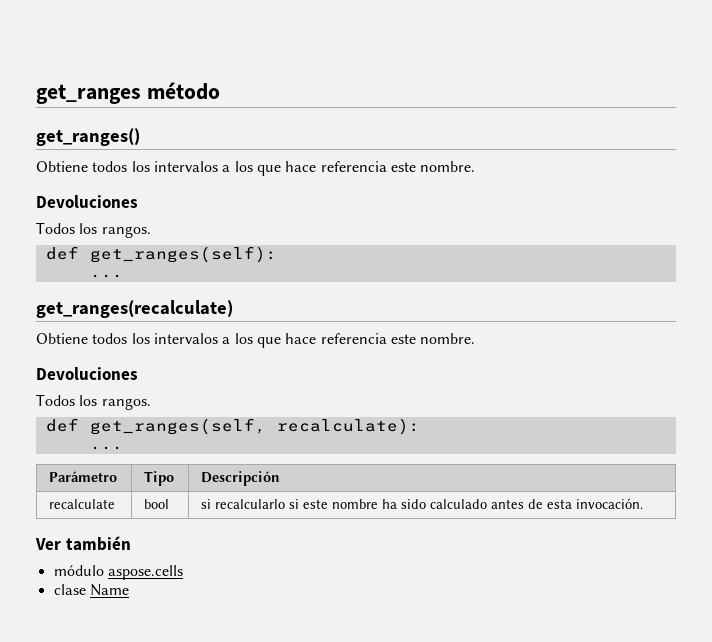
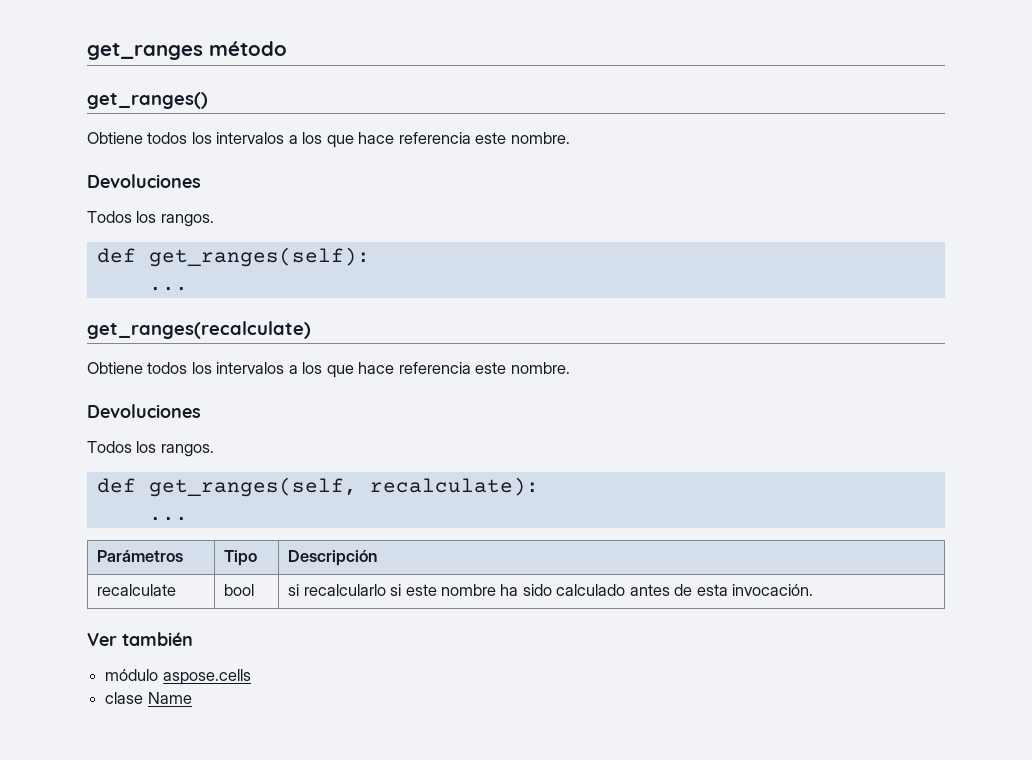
[48,471,117,482] Parámetro -> [97,550,184,562] Parámetros

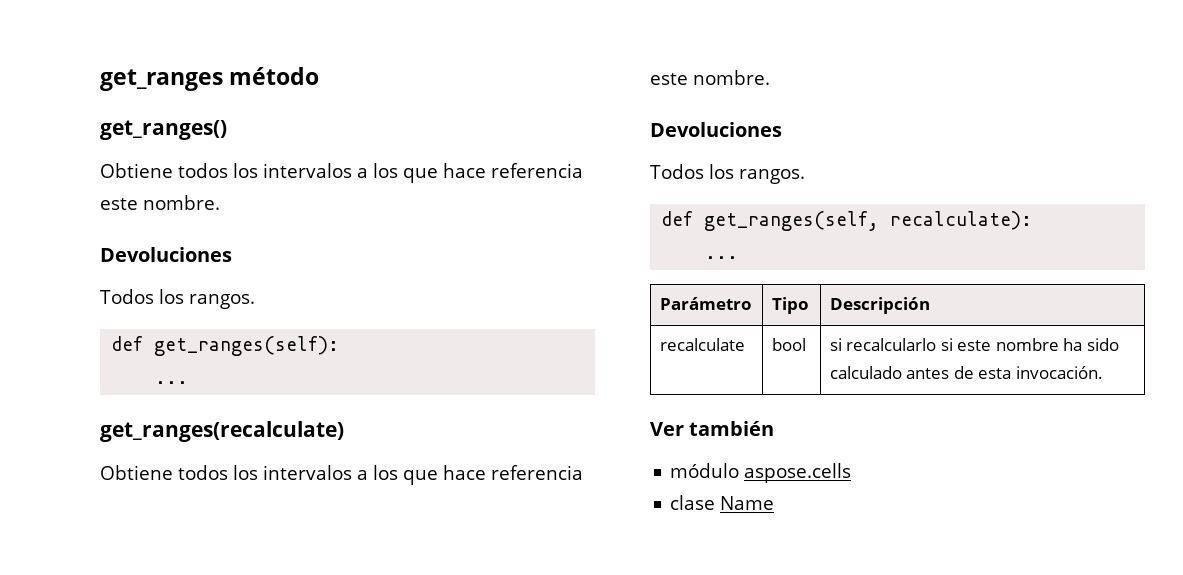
[97,550,184,562] Parámetros -> [659,297,752,310] Parámetro

